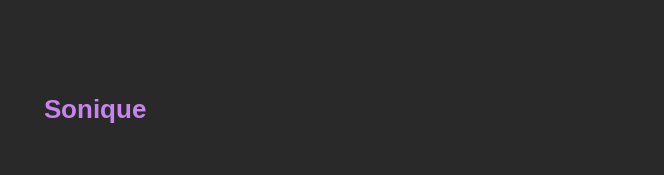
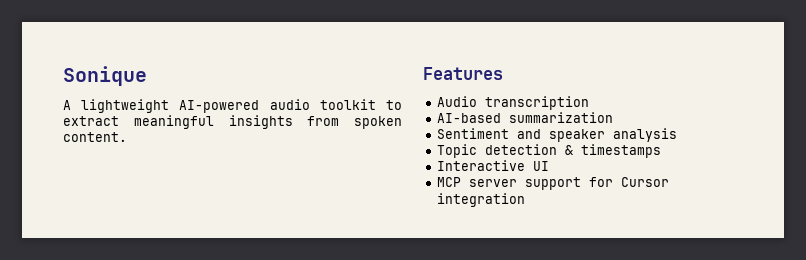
(146, 111) none -> [63,99,402,113] [63,115,402,129] [63,132,127,142] [423,67,503,80] [436,96,589,110] [436,112,613,123] [436,128,677,142] [436,144,661,158] [436,160,549,171] [436,177,669,190] [436,193,525,207] // A lightweight AI-powered audio toolkit to extract meaningful insights from spoken content. // Features // Audio transcription // AI-based summarization // Sentiment and speaker analysis // Topic detection & timestamps // Interactive UI // MCP server support for Cursor integration

